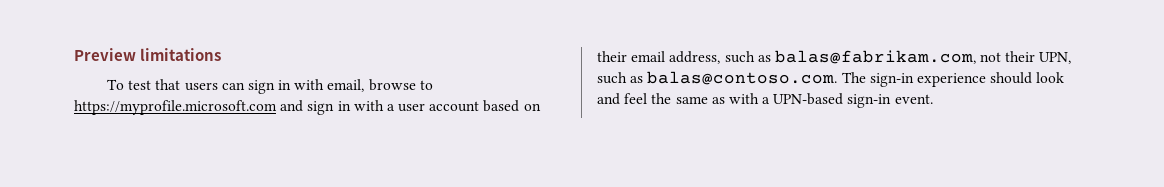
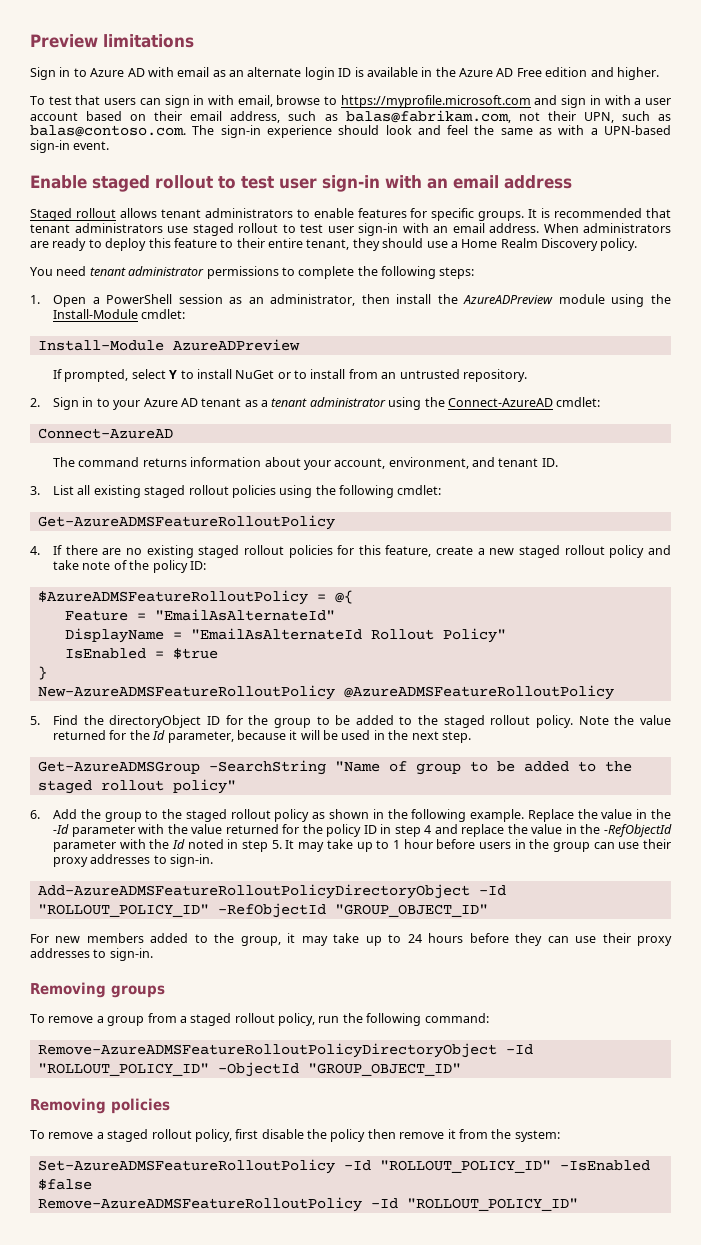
(222, 54) none -> [30,67,659,80] // Sign in to Azure AD with email as an alternate login ID is available in the Azure AD Free edition and higher.
(933, 99) none -> [30,175,572,192] [30,208,672,221] [30,223,671,236] [30,238,638,251] [30,266,475,279] [30,294,672,307] [53,309,186,319] [37,339,300,351] [53,369,527,382] [30,397,601,410] [37,428,173,439] [53,457,558,470] [30,485,442,498] [37,515,335,530] [30,545,671,558] [53,560,206,573] [37,590,353,605] [64,609,335,621] [64,628,506,643] [64,648,218,659] [37,666,47,680] [37,685,614,700] [30,715,671,728] [53,730,471,743] [37,760,632,775] [37,779,236,794] [30,809,671,822] [53,824,673,837] [53,839,671,852] [53,854,214,867] [37,884,506,899] [37,903,488,918] [30,933,673,946] [30,948,153,961] [30,982,165,998] [30,1013,489,1026] [37,1043,533,1058] [37,1062,461,1077] [30,1098,170,1114] [30,1129,560,1142] [37,1159,650,1174] [37,1179,92,1190] [37,1197,578,1212] // Enable staged rollout to test user sign-in with an email address // Staged rollout allows tenant administrators to enable features for specific groups. It is recommended that tenant administrators use staged rollout to test user sign-in with an email address. When administrators are ready to deploy this feature to their entire tenant, they should use a Home Realm Discovery policy. // You need tenant administrator permissions to complete the following steps: // 1. Open a PowerShell session as an administrator, then install the AzureADPreview module using the Install-Module cmdlet: // Install-Module AzureADPreview // If prompted, select Y to install NuGet or to install from an untrusted repository. // 2. Sign in to your Azure AD tenant as a tenant administrator using the Connect-AzureAD cmdlet: // Connect-AzureAD // The command returns information about your account, environment, and tenant ID. // 3. List all existing staged rollout policies using the following cmdlet: // Get-AzureADMSFeatureRolloutPolicy // 4. If there are no existing staged rollout policies for this feature, create a new staged rollout policy and take note of the policy ID: // $AzureADMSFeatureRolloutPolicy = @{ // Feature = "EmailAsAlternateId" // DisplayName = "EmailAsAlternateId Rollout Policy" // IsEnabled = $true // } // New-AzureADMSFeatureRolloutPolicy @AzureADMSFeatureRolloutPolicy // 5. Find the directoryObject ID for the group to be added to the staged rollout policy. Note the value returned for the Id parameter, because it will be used in the next step. // Get-AzureADMSGroup -SearchString "Name of group to be added to the staged rollout policy" // 6. Add the group to the staged rollout policy as shown in the following example. Replace the value in the -Id parameter with the value returned for the policy ID in step 4 and replace the value in the -RefObjectId parameter with the Id noted in step 5. It may take up to 1 hour before users in the group can use their proxy addresses to sign-in. // Add-AzureADMSFeatureRolloutPolicyDirectoryObject -Id "ROLLOUT_POLICY_ID" -RefObjectId "GROUP_OBJECT_ID" // For new members added to the group, it may take up to 24 hours before they can use their proxy addresses to sign-in. // Removing groups // To remove a group from a staged rollout policy, run the following command: // Remove-AzureADMSFeatureRolloutPolicyDirectoryObject -Id "ROLLOUT_POLICY_ID" -ObjectId "GROUP_OBJECT_ID" // Removing policies // To remove a staged rollout policy, first disable the policy then remove it from the system: // Set-AzureADMSFeatureRolloutPolicy -Id "ROLLOUT_POLICY_ID" -IsEnabled $false // Remove-AzureADMSFeatureRolloutPolicy -Id "ROLLOUT_POLICY_ID"

